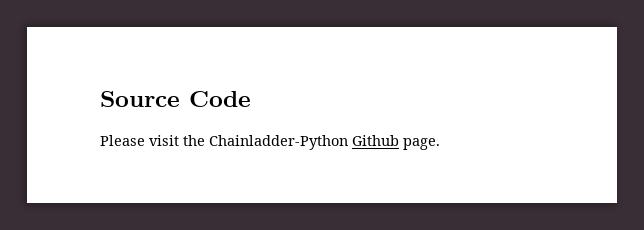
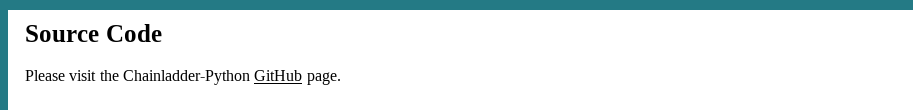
[352,135,399,146] Github -> [254,70,303,81] GitHub

